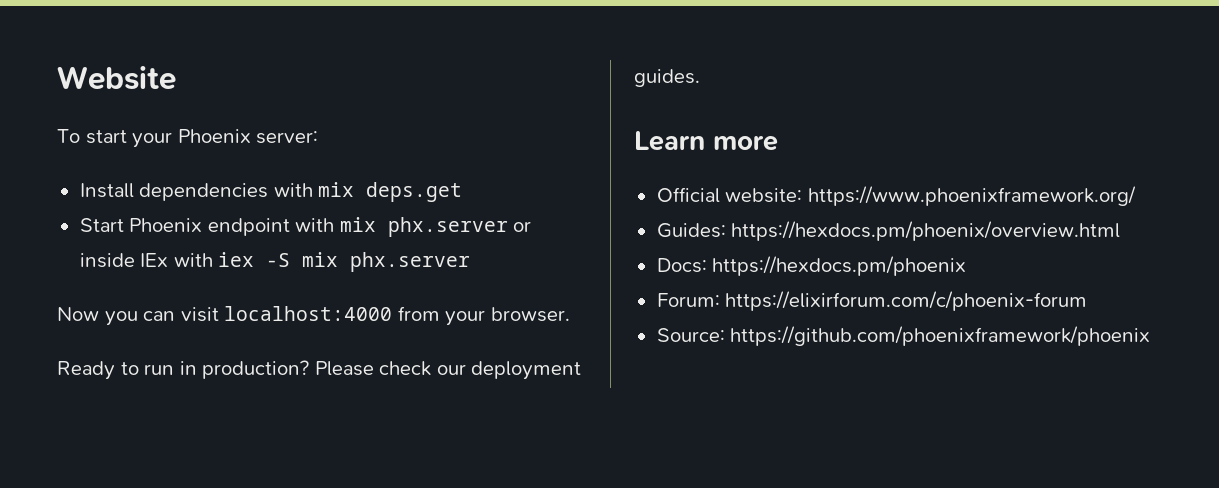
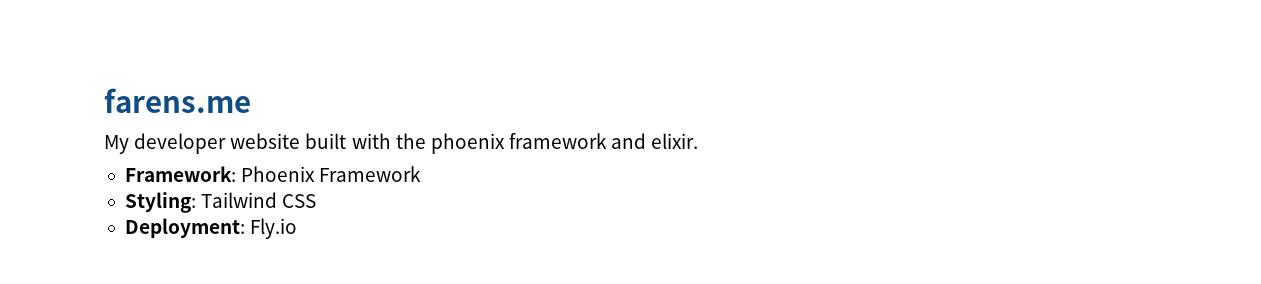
[57,66,176,90] [57,129,319,148] [79,182,463,202] [79,217,532,237] [79,252,471,272] [57,306,570,326] [57,360,582,380] [634,69,700,87] [634,131,778,151] [656,186,1136,206] [656,221,1121,241] [656,256,967,276] [656,291,1088,311] [656,326,1151,346] Website // To start your Phoenix server: // Install dependencies with mix deps.get // Start Phoenix endpoint with mix phx.server or inside IEx with iex -S mix phx.server // Now you can visit localhost:4000 from your browser. // Ready to run in production? Please check our deployment guides. // Learn more // Official website: https://www.phoenixframework.org/ // Guides: https://hexdocs.pm/phoenix/overview.html // Docs: https://hexdocs.pm/phoenix // Forum: https://elixirforum.com/c/phoenix-forum // Source: https://github.com/phoenixframework/phoenix -> [104,88,251,113] [104,133,699,154] [124,166,422,182] [124,192,317,213] [124,218,298,239] farens.me // My developer website built with the phoenix framework and elixir. // Framework: Phoenix Framework // Styling: Tailwind CSS // Deployment: Fly.io

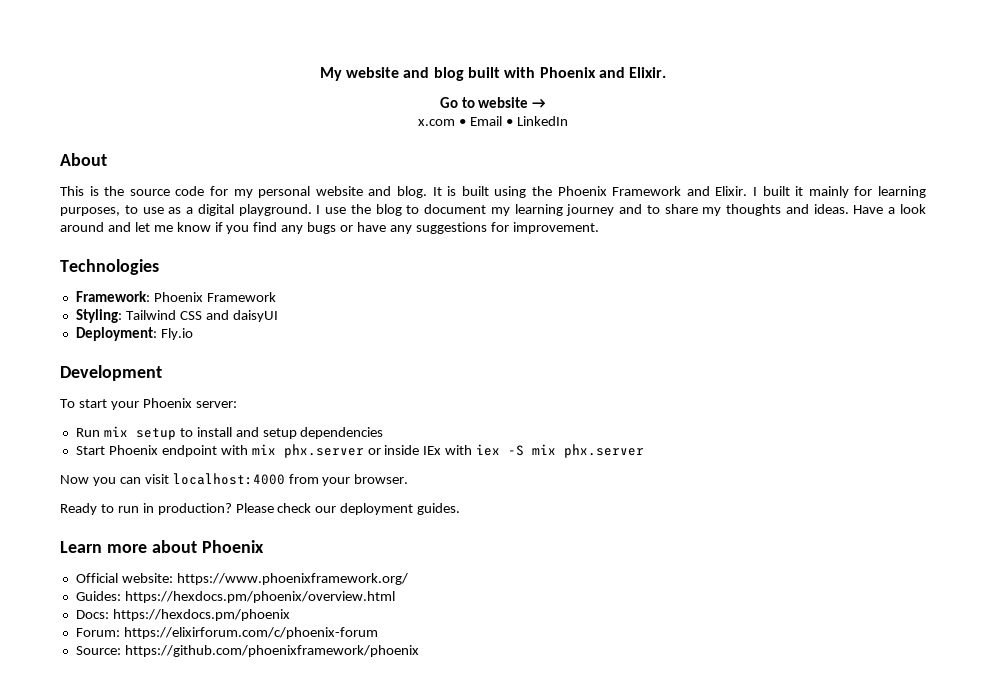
[104,88,251,113] [104,133,699,154] farens.me // My developer website built with the phoenix framework and elixir. -> [319,67,667,81] [439,97,547,108] [418,116,568,126] [60,153,107,166] [60,186,927,198] [60,204,926,216] [60,222,599,234] [60,259,159,275] My website and blog built with Phoenix and Elixir. // Go to website → // x.com • Email • LinkedIn // About // This is the source code for my personal website and blog. It is built using the Phoenix Framework and Elixir. I built it mainly for learning purposes, to use as a digital playground. I use the blog to document my learning journey and to share my thoughts and ideas. Have a look around and let me know if you find any bugs or have any suggestions for improvement. // Technologies
(317, 201) none -> [205,310,278,322] and daisyUI
(298, 228) none -> [60,365,162,381] [60,398,237,410] [75,426,384,440] [75,444,645,458] [60,473,409,486] [60,503,461,515] [60,540,264,553] [75,573,408,585] [75,591,395,603] [75,609,290,621] [75,627,378,639] [75,645,419,657] // Development // To start your Phoenix server: // Run mix setup to install and setup dependencies // Start Phoenix endpoint with mix phx.server or inside IEx with iex -S mix phx.server // Now you can visit localhost:4000 from your browser. // Ready to run in production? Please check our deployment guides. // Learn more about Phoenix // Official website: https://www.phoenixframework.org/ // Guides: https://hexdocs.pm/phoenix/overview.html // Docs: https://hexdocs.pm/phoenix // Forum: https://elixirforum.com/c/phoenix-forum // Source: https://github.com/phoenixframework/phoenix

